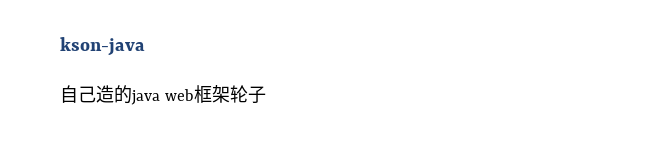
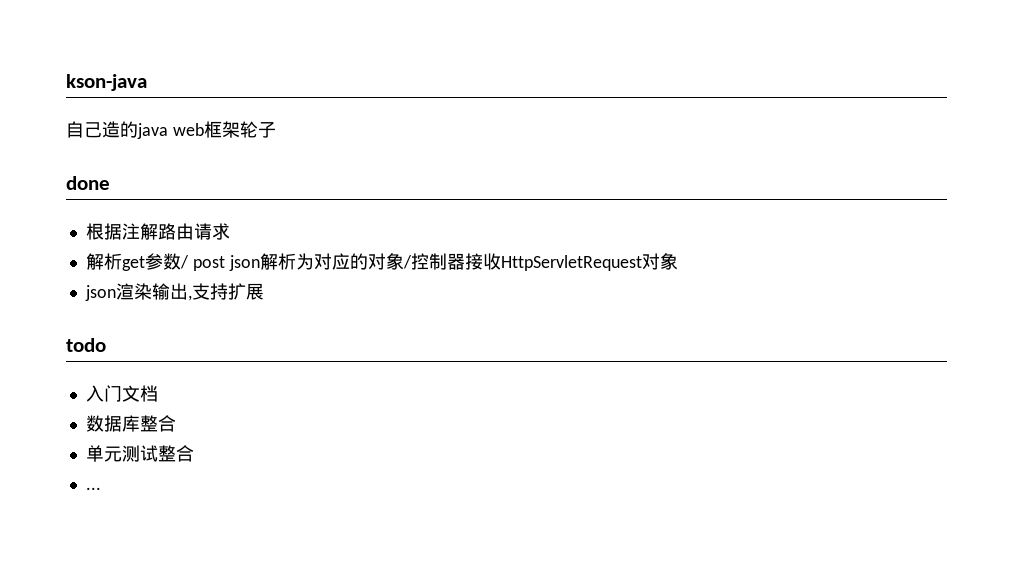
(266, 95) none -> [66,176,110,190] [85,223,230,240] [85,253,678,271] [84,283,264,301] [66,338,106,352] [85,385,158,402] [85,415,176,432] [85,445,194,462] [85,487,101,490] // done // 根据注解路由请求 // 解析get参数/ post json解析为对应的对象/控制器接收HttpServletRequest对象 // json渲染输出,支持扩展 // todo // 入门文档 // 数据库整合 // 单元测试整合 // ...

